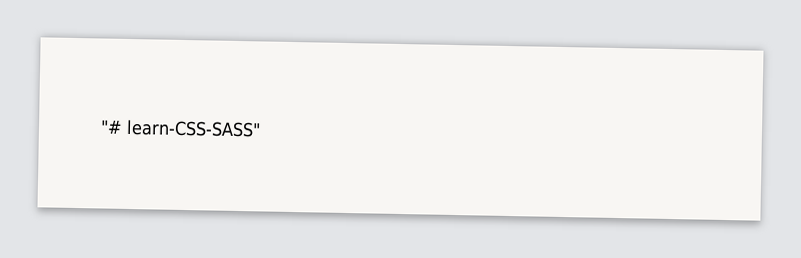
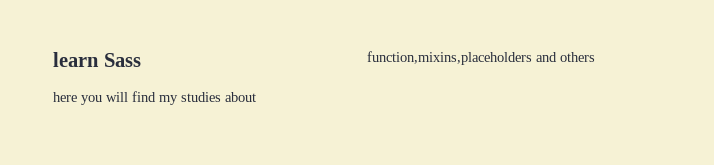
[100,119,261,138] "# learn-CSS-SASS" -> [53,52,141,67] [53,91,256,105] [367,51,595,65] learn Sass // here you will find my studies about function,mixins,placeholders and others

